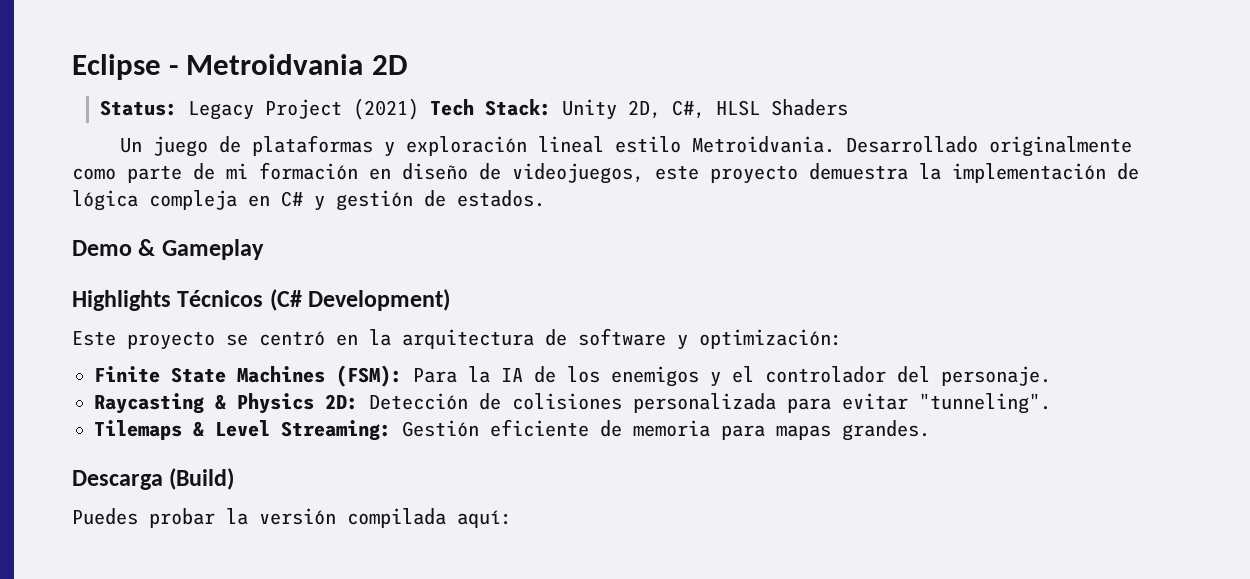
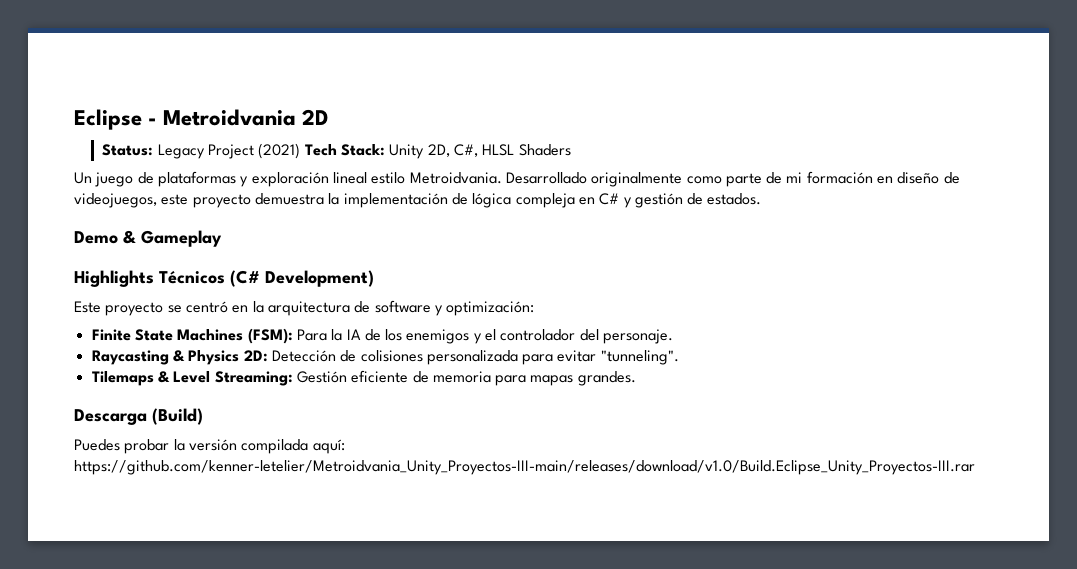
(512, 519) none -> [74,460,975,475] https://github.com/kenner-letelier/Metroidvania_Unity_Proyectos-III-main/releases/download/v1.0/Build.Eclipse_Unity_Proyectos-III.rar

